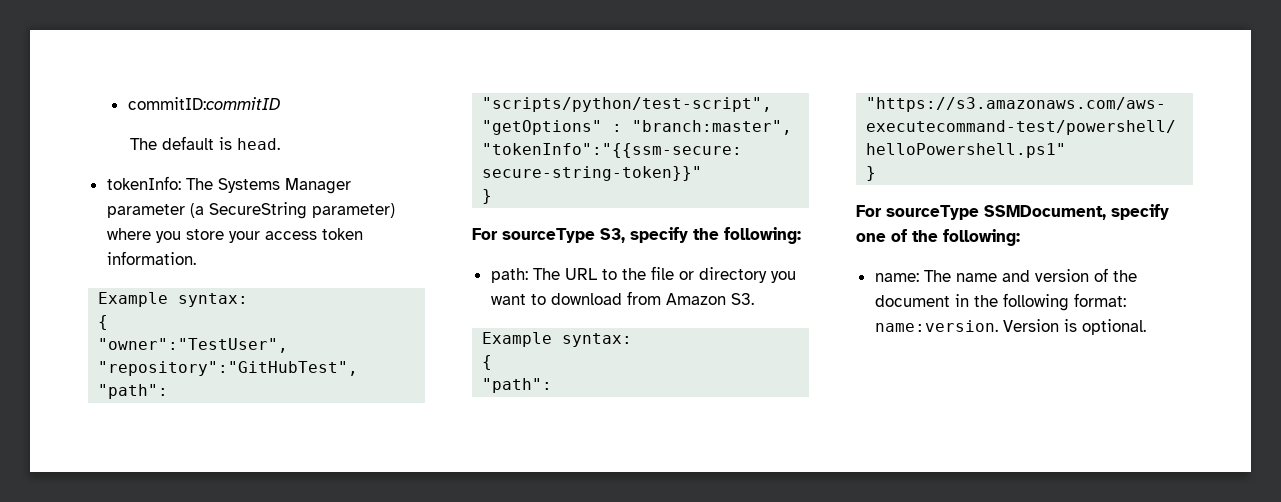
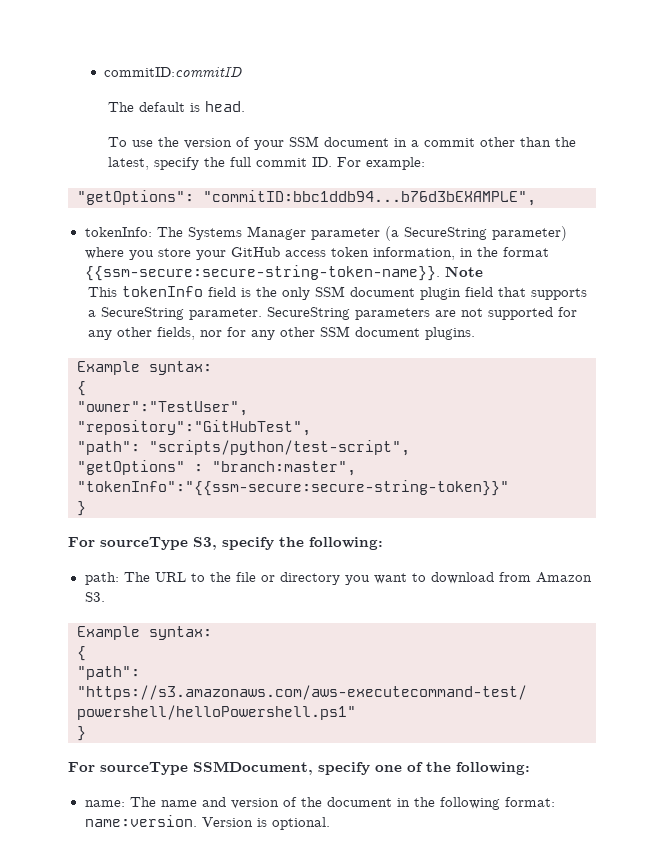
(280, 144) none -> [107,136,576,150] [107,157,425,170] [77,190,536,206] // To use the version of your SSM document in a commit other than the latest, specify the full commit ID. For example: // "getOptions": "commitID:bbc1ddb94...b76d3bEXAMPLE",
(260, 237) none -> [230,247,280,257] GitHub
[106,251,196,265] information. -> [372,247,549,260] [84,265,483,281] [87,286,587,300] [87,307,577,320] [87,326,475,340] information, in the format {{ssm-secure:secure-string-token-name}}. Note // This tokenInfo field is the only SSM document plugin field that supports a SecureString parameter. SecureString parameters are not supported for any other fields, nor for any other SSM document plugins.

